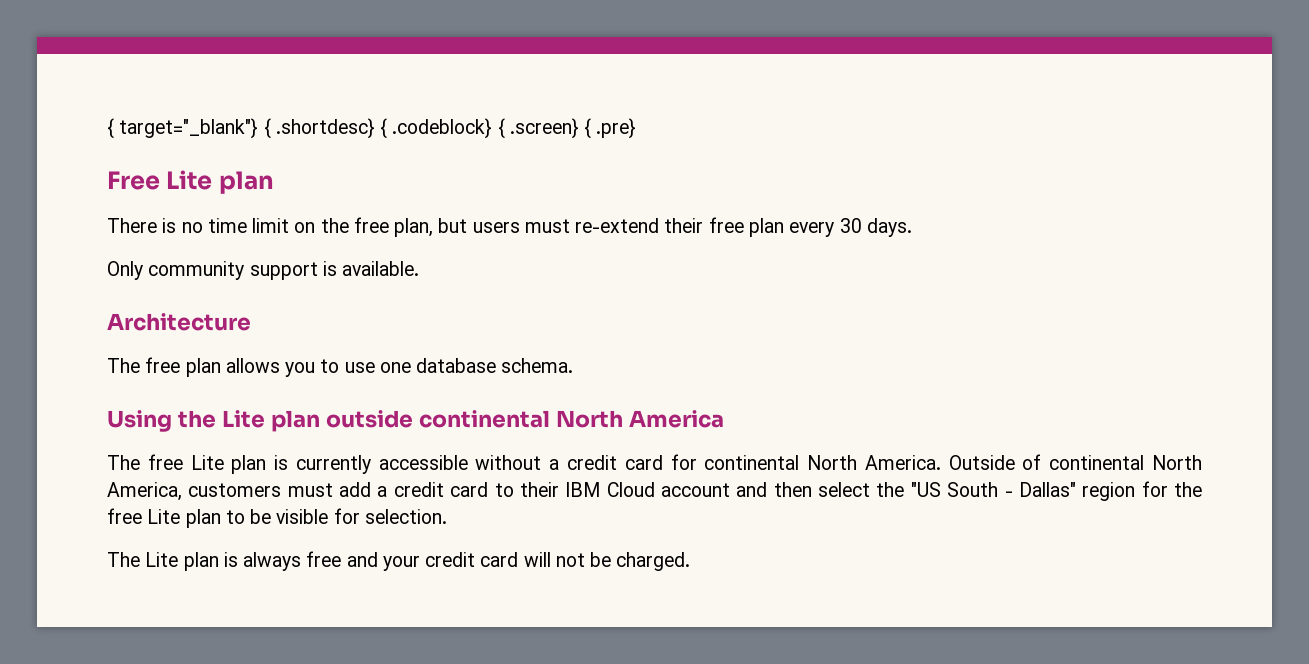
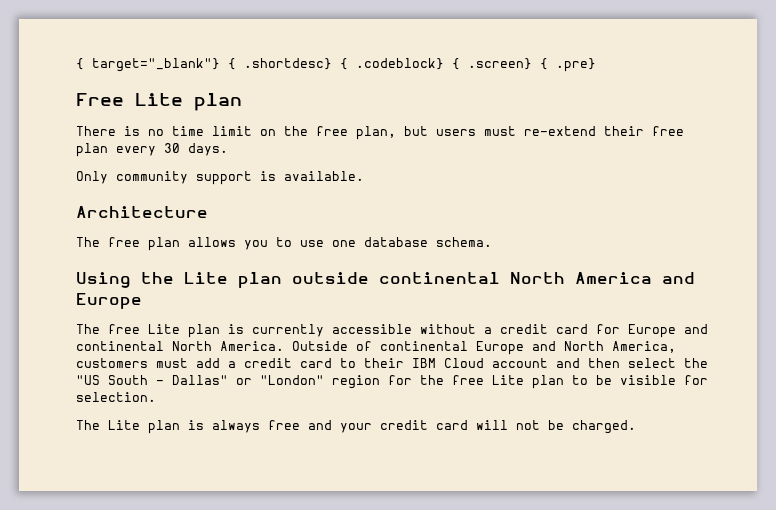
(724, 419) none -> [662,272,695,284] [76,293,142,309] and Europe
(697, 462) none -> [628,324,708,338] Europe and
(1145, 462) none -> [476,341,556,355] Europe and
(1076, 489) none -> [236,375,324,385] or "London"

